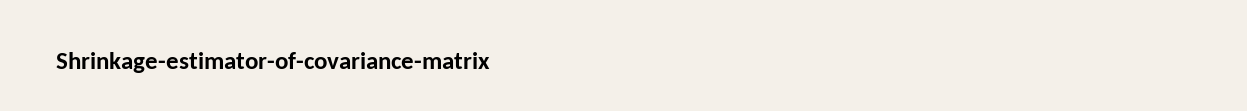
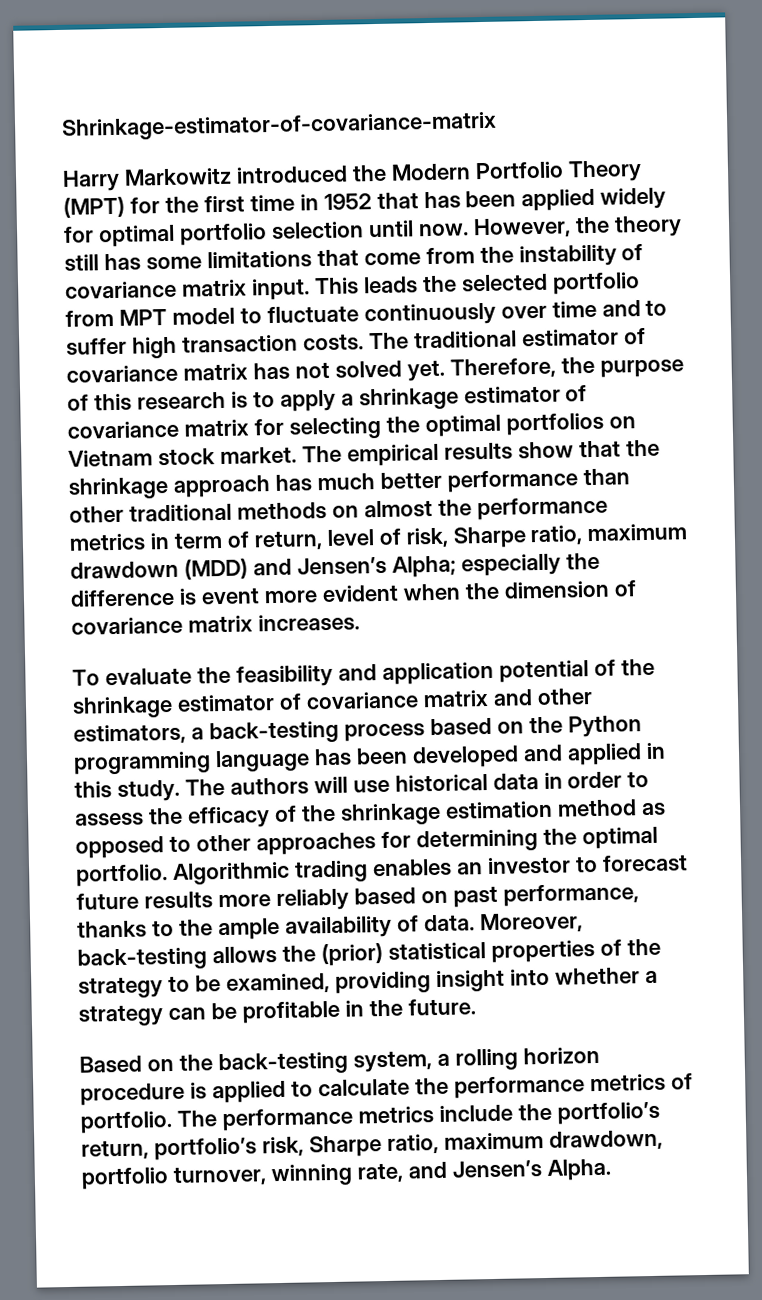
(490, 62) none -> [62,160,642,192] [63,187,667,218] [63,215,682,248] [64,243,644,272] [65,272,640,301] [65,299,668,327] [66,327,646,359] [66,356,684,383] [67,385,588,412] [67,412,636,440] [68,439,660,467] [68,468,630,500] [69,496,608,523] [69,523,688,552] [70,552,600,580] [70,580,637,607] [71,613,360,635] [72,658,655,688] [72,688,593,719] [73,715,642,745] [73,742,666,775] [74,770,650,803] [75,799,666,829] [75,826,658,859] [76,854,688,887] [76,883,639,912] [77,912,583,941] [77,938,661,971] [78,967,658,999] [78,998,476,1027] [79,1046,600,1076] [80,1073,693,1106] [80,1101,660,1134] [81,1129,663,1161] [81,1158,612,1190] // Harry Markowitz introduced the Modern Portfolio Theory (MPT) for the first time in 1952 that has been applied widely for optimal portfolio selection until now. However, the theory still has some limitations that come from the instability of covariance matrix input. This leads the selected portfolio from MPT model to fluctuate continuously over time and to suffer high transaction costs. The traditional estimator of covariance matrix has not solved yet. Therefore, the purpose of this research is to apply a shrinkage estimator of covariance matrix for selecting the optimal portfolios on Vietnam stock market. The empirical results show that the shrinkage approach has much better performance than other traditional methods on almost the performance metrics in term of return, level of risk, Sharpe ratio, maximum drawdown (MDD) and Jensen’s Alpha; especially the difference is event more evident when the dimension of covariance matrix increases. // To evaluate the feasibility and application potential of the shrinkage estimator of covariance matrix and other estimators, a back-testing process based on the Python programming language has been developed and applied in this study. The authors will use historical data in order to assess the efficacy of the shrinkage estimation method as opposed to other approaches for determining the optimal portfolio. Algorithmic trading enables an investor to forecast future results more reliably based on past performance, thanks to the ample availability of data. Moreover, back-testing allows the (prior) statistical properties of the strategy to be examined, providing insight into whether a strategy can be profitable in the future. // Based on the back-testing system, a rolling horizon procedure is applied to calculate the performance metrics of portfolio. The performance metrics include the portfolio’s return, portfolio’s risk, Sharpe ratio, maximum drawdown, portfolio turnover, winning rate, and Jensen’s Alpha.

